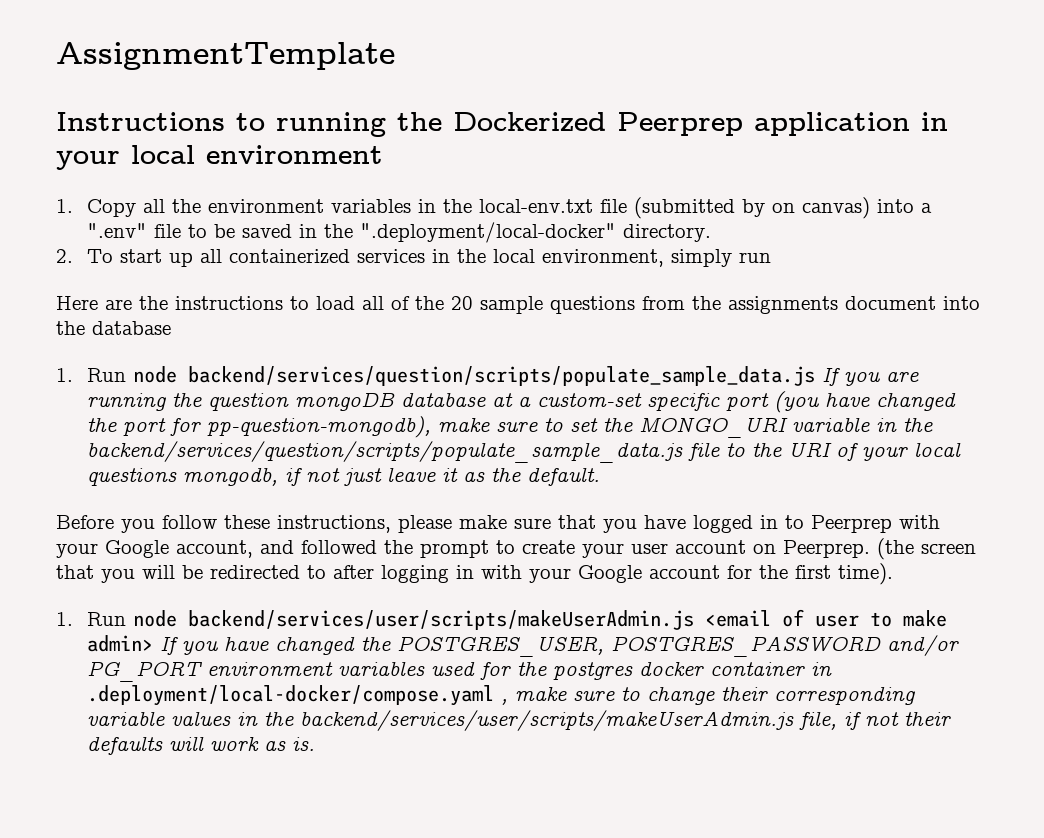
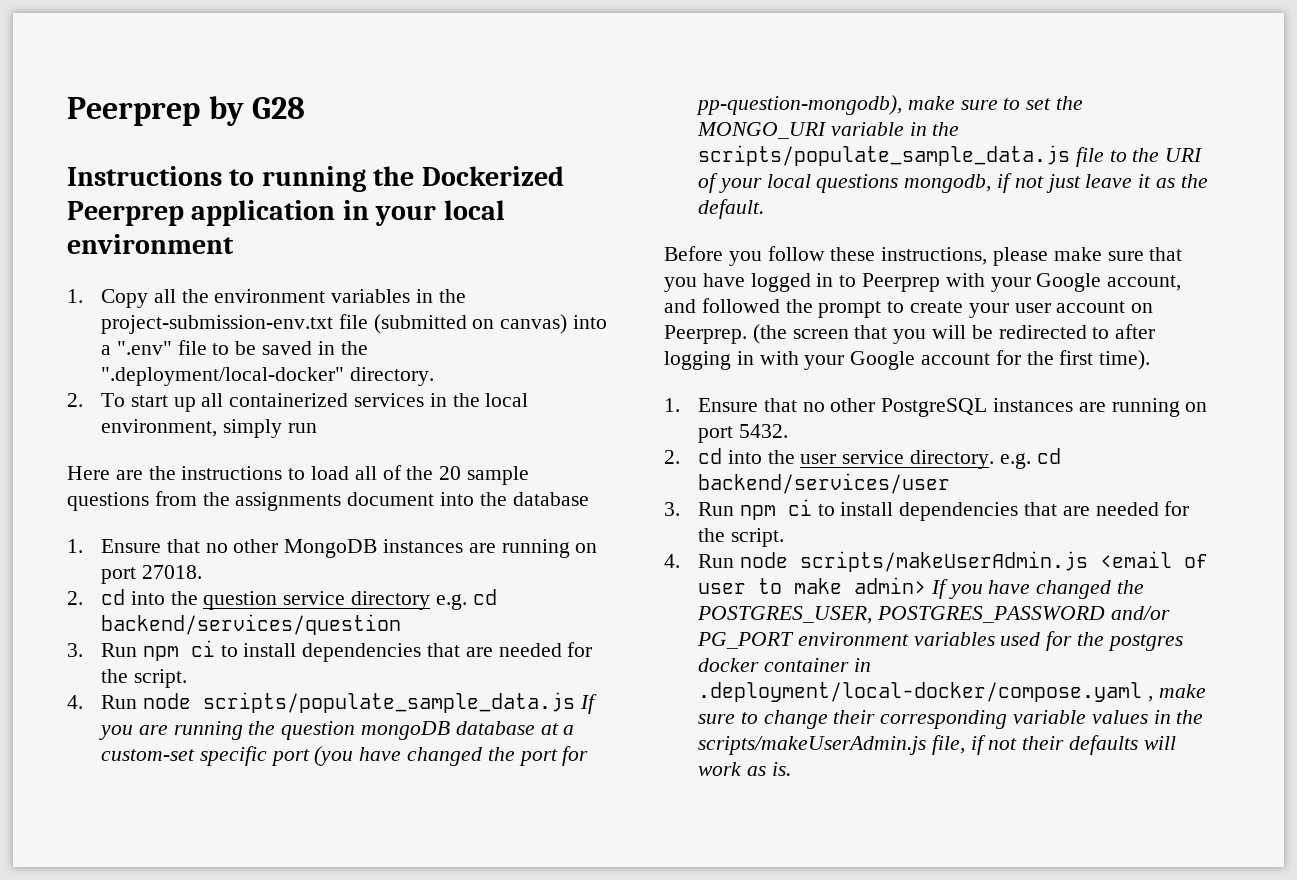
[56,42,395,70] AssignmentTemplate -> [67,96,306,126] Peerprep by G28
[478,199,593,213] local-env.txt -> [101,315,334,334] project-submission-env.txt
[741,199,765,217] by -> (467, 324) none
[86,366,815,386] Run node backend/services/question/scripts/populate_sample_data.js -> [101,539,598,558] [101,565,202,584] [67,589,497,610] [101,614,402,635] [67,640,593,662] [101,669,187,688] [67,692,575,713] Ensure that no other MongoDB instances are running on port 27018. // 2. cd into the question service directory e.g. cd backend/services/question // 3. Run npm ci to install dependencies that are needed for the script. // 4. Run node scripts/populate_sample_data.js
[86,441,683,463] backend/services/question/scripts/populate_sample_data.js -> [698,145,1071,166] scripts/populate_sample_data.js
[86,610,694,630] Run node backend/services/user/scripts/makeUserAdmin.js -> [698,398,1208,417] [698,424,788,443] [664,448,1061,469] [698,473,951,494] [664,499,1190,521] [698,528,784,547] [664,551,1088,572] Ensure that no other PostgreSQL instances are running on port 5432. // 2. cd into the user service directory. e.g. cd backend/services/user // 3. Run npm ci to install dependencies that are needed for the script. // 4. Run node scripts/makeUserAdmin.js
[299,710,794,731] backend/services/user/scripts/makeUserAdmin.js -> [698,736,927,755] scripts/makeUserAdmin.js

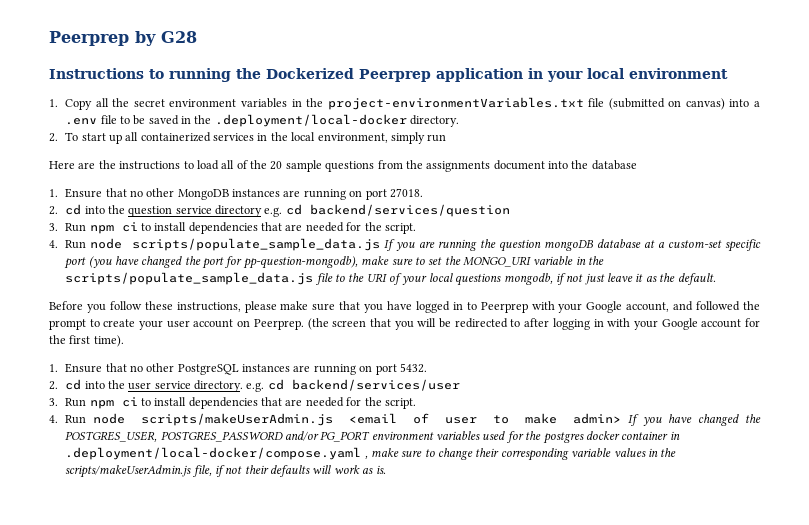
(209, 296) none -> [133,99,165,107] secret
[101,315,334,334] project-submission-env.txt -> [327,97,584,110] project-environmentVariables.txt
[116,341,172,355] ".env" -> [65,118,98,125] .env
[101,367,345,386] ".deployment/local-docker" -> [214,114,407,127] .deployment/local-docker

